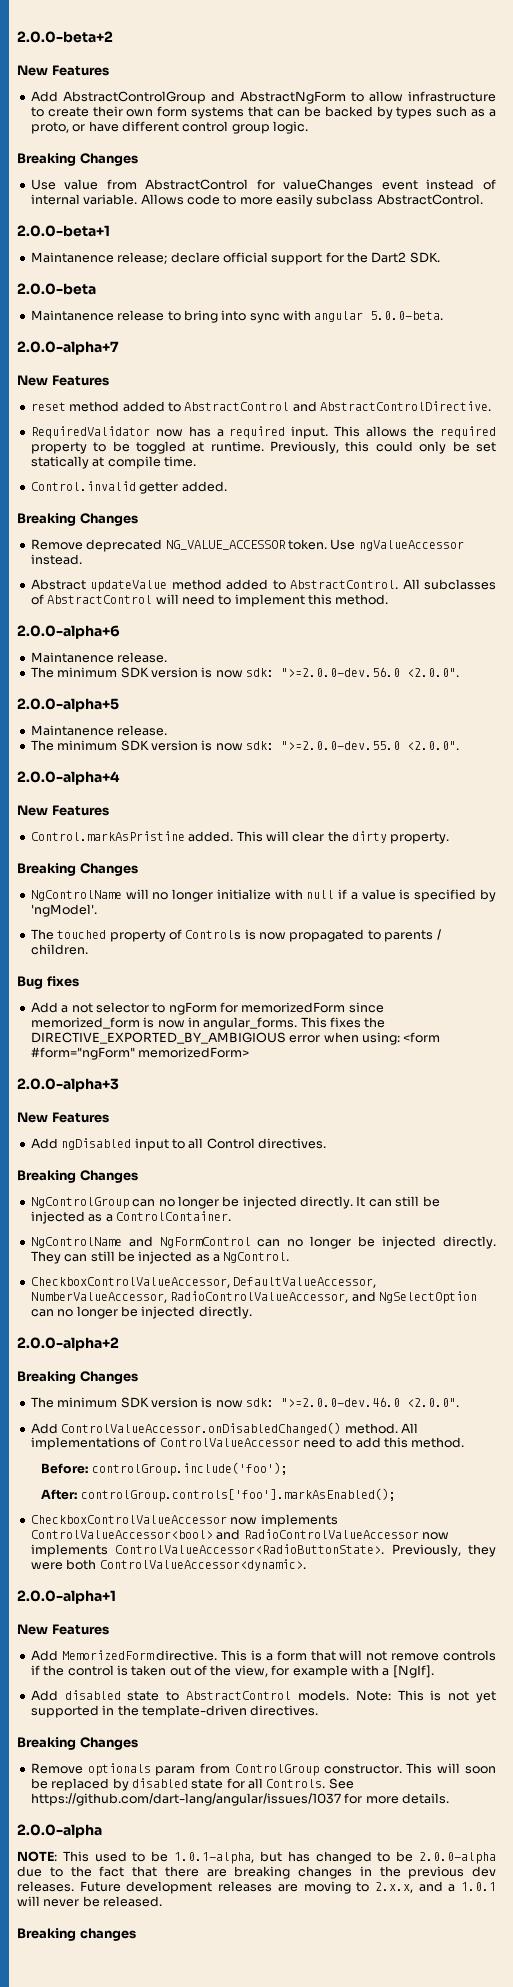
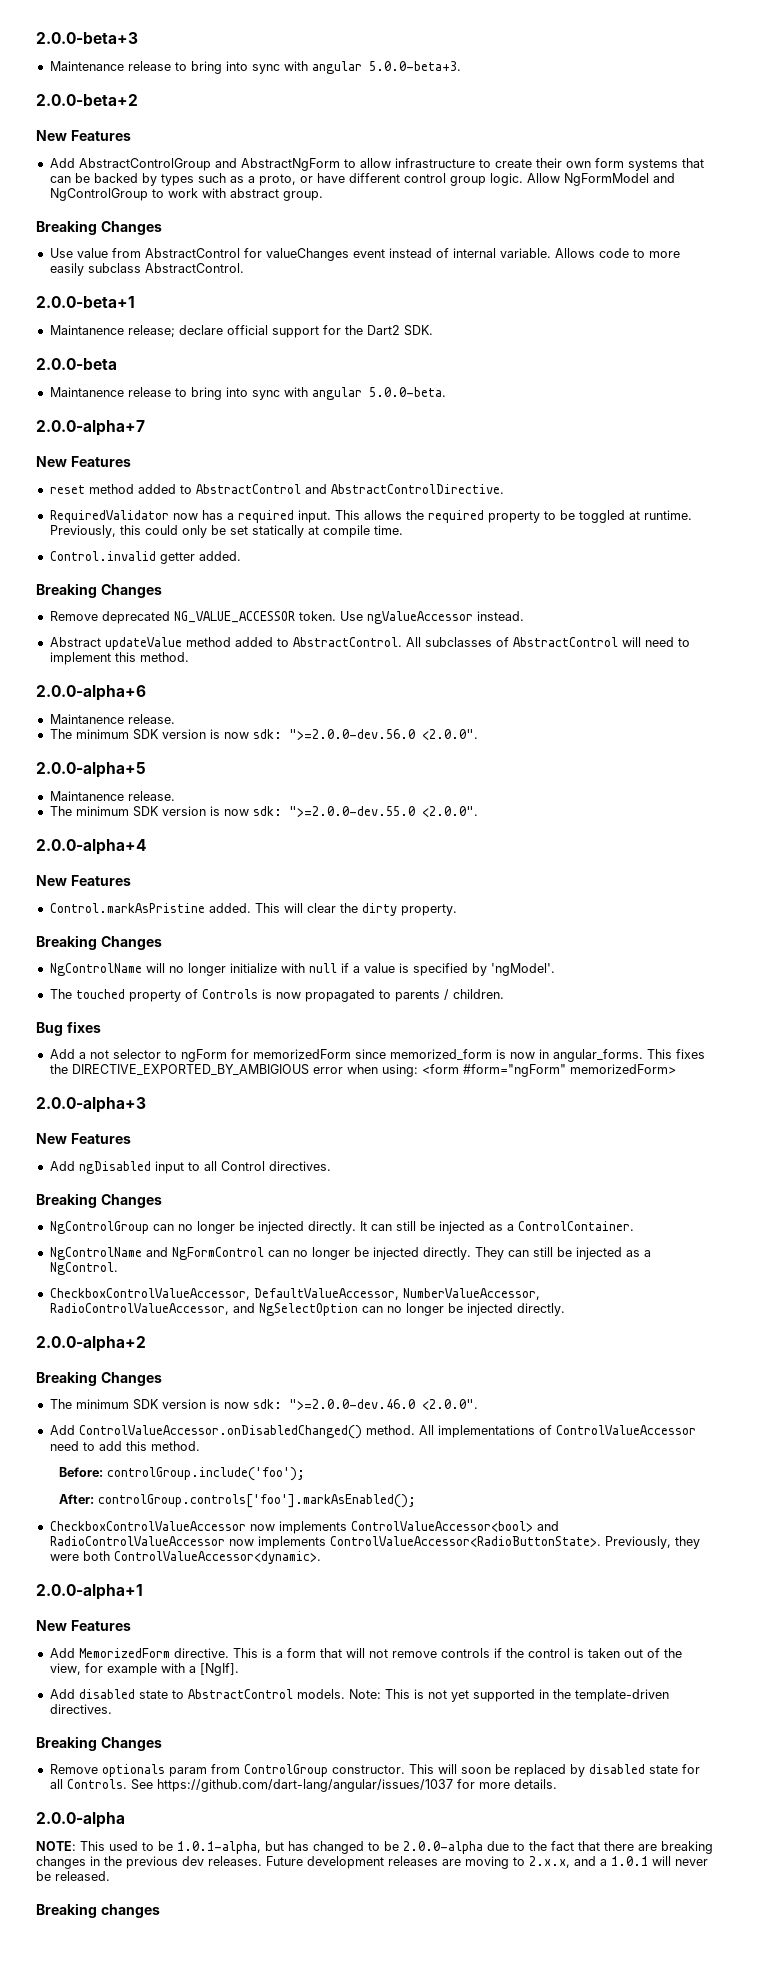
(17, 37) none -> [36,32,138,44] [49,61,461,74] 2.0.0-beta+3 // Maintenance release to bring into sync with angular 5.0.0-beta+3. //
(308, 127) none -> [526,173,675,186] [49,188,323,201] Allow NgFormModel and NgControlGroup to work with abstract group.

